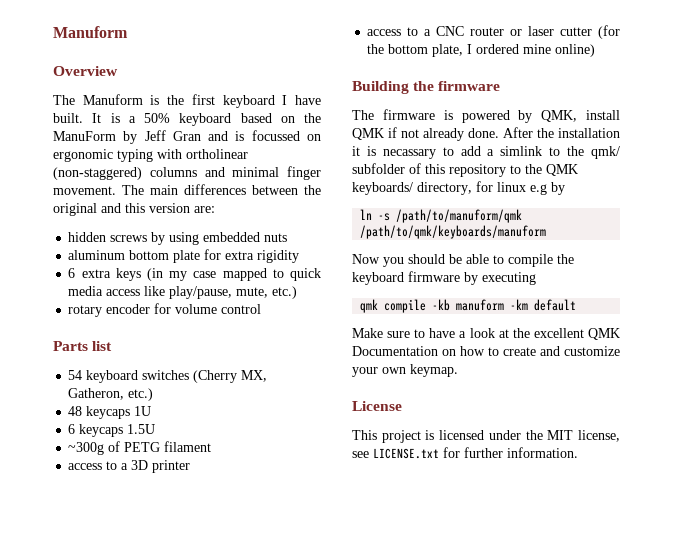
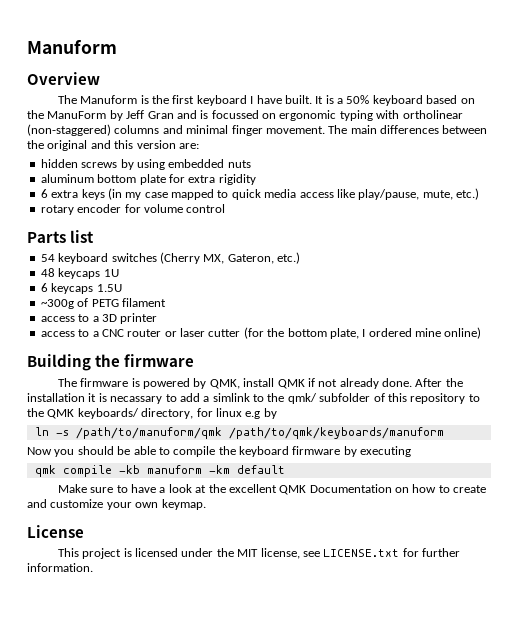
[68,388,125,400] Gatheron, -> [227,254,274,264] Gateron,

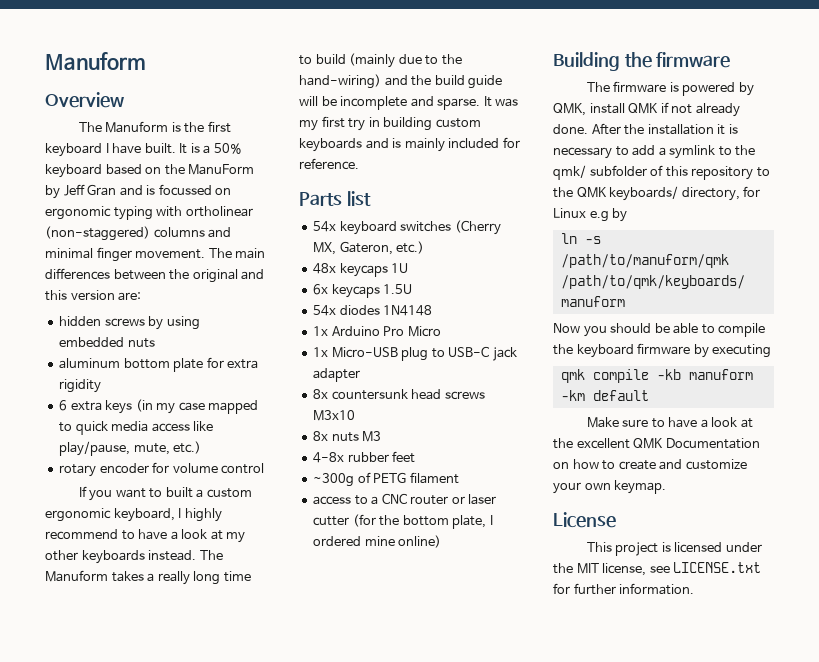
(226, 208) none -> [78,486,252,501] [45,508,222,522] [45,529,246,543] [45,550,223,564] [45,570,251,585] [299,53,462,68] [299,74,503,89] [299,96,519,110] [299,116,481,131] [299,137,520,152] [299,158,359,170] // If you want to built a custom ergonomic keyboard, I highly recommend to have a look at my other keyboards instead. The Manuform takes a really long time to build (mainly due to the hand-wiring) and the build guide will be incomplete and sparse. It was my first try in building custom keyboards and is mainly included for reference.
[40,254,55,262] 54 -> [313,221,337,232] 54x
[40,268,55,277] 48 -> [313,263,337,274] 48x
[40,283,48,292] 6 -> [313,284,329,295] 6x
(122, 288) none -> [313,305,433,316] [313,326,441,337] [313,346,517,361] [313,368,361,382] [313,389,485,400] [313,410,356,421] [313,431,382,442] [313,451,416,463] // 54x diodes 1N4148 // 1x Arduino Pro Micro // 1x Micro-USB plug to USB-C jack adapter // 8x countersunk head screws M3x10 // 8x nuts M3 // 4-8x rubber feet
[40,313,158,324] // access to a 3D printer -> (459, 478) none
[110,396,163,404] necassary -> [553,147,612,159] necessary
[212,393,250,402] simlink -> [669,145,716,159] symlink
[215,408,242,417] linux -> [553,208,586,218] Linux

